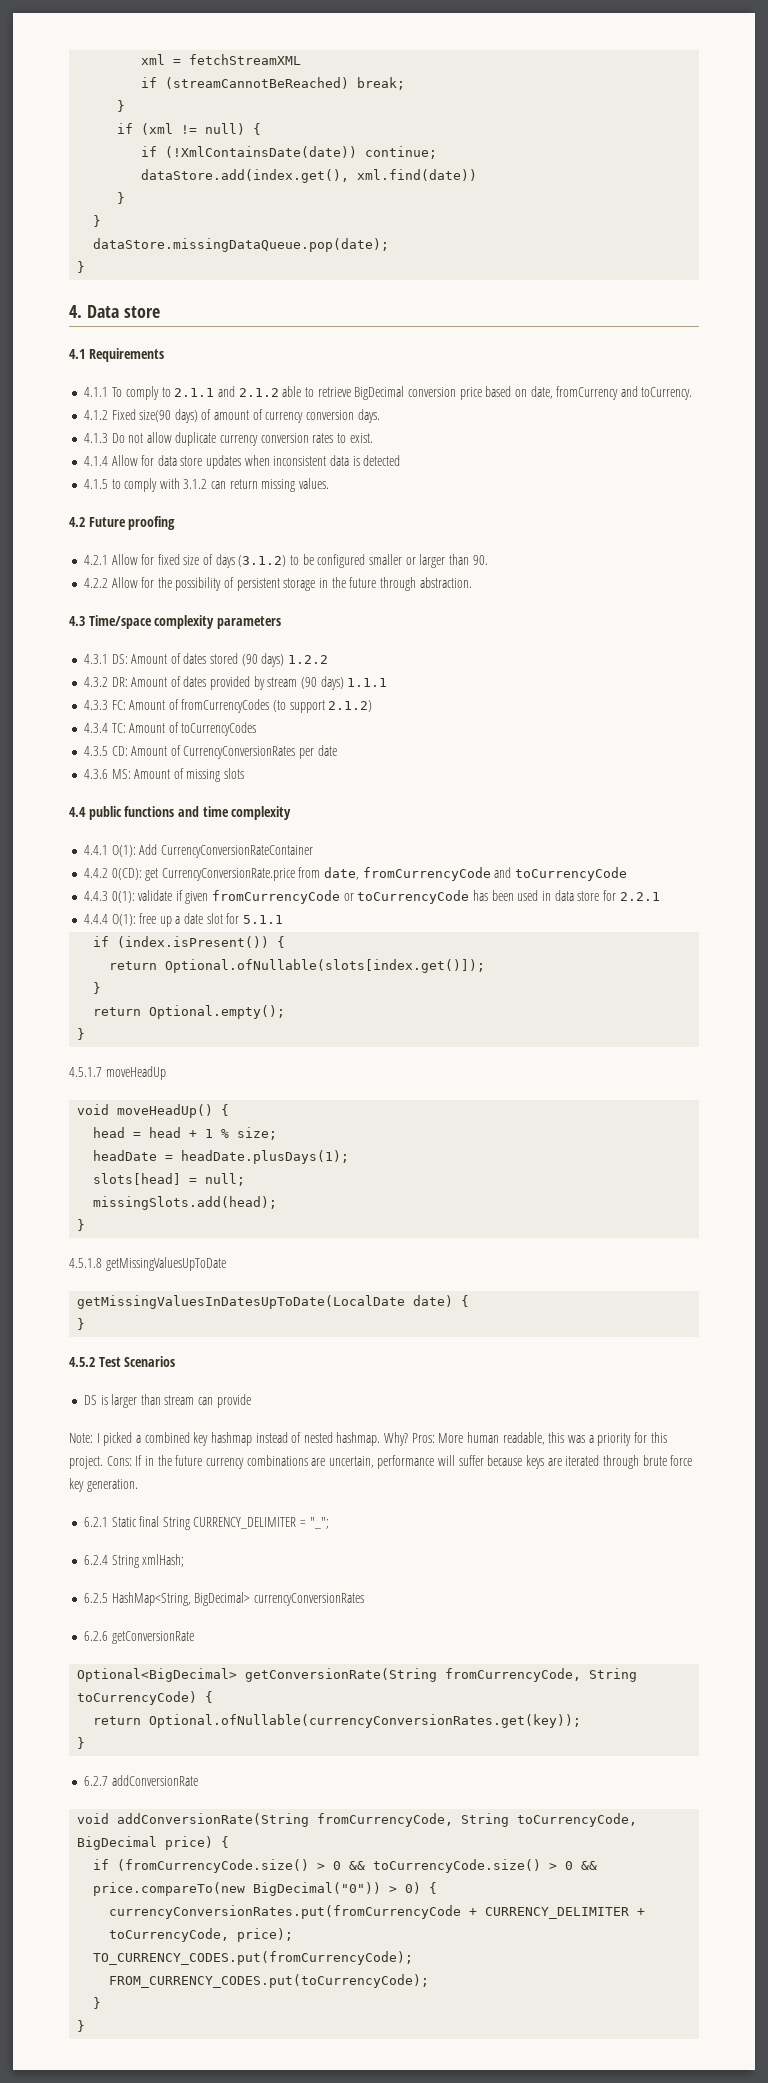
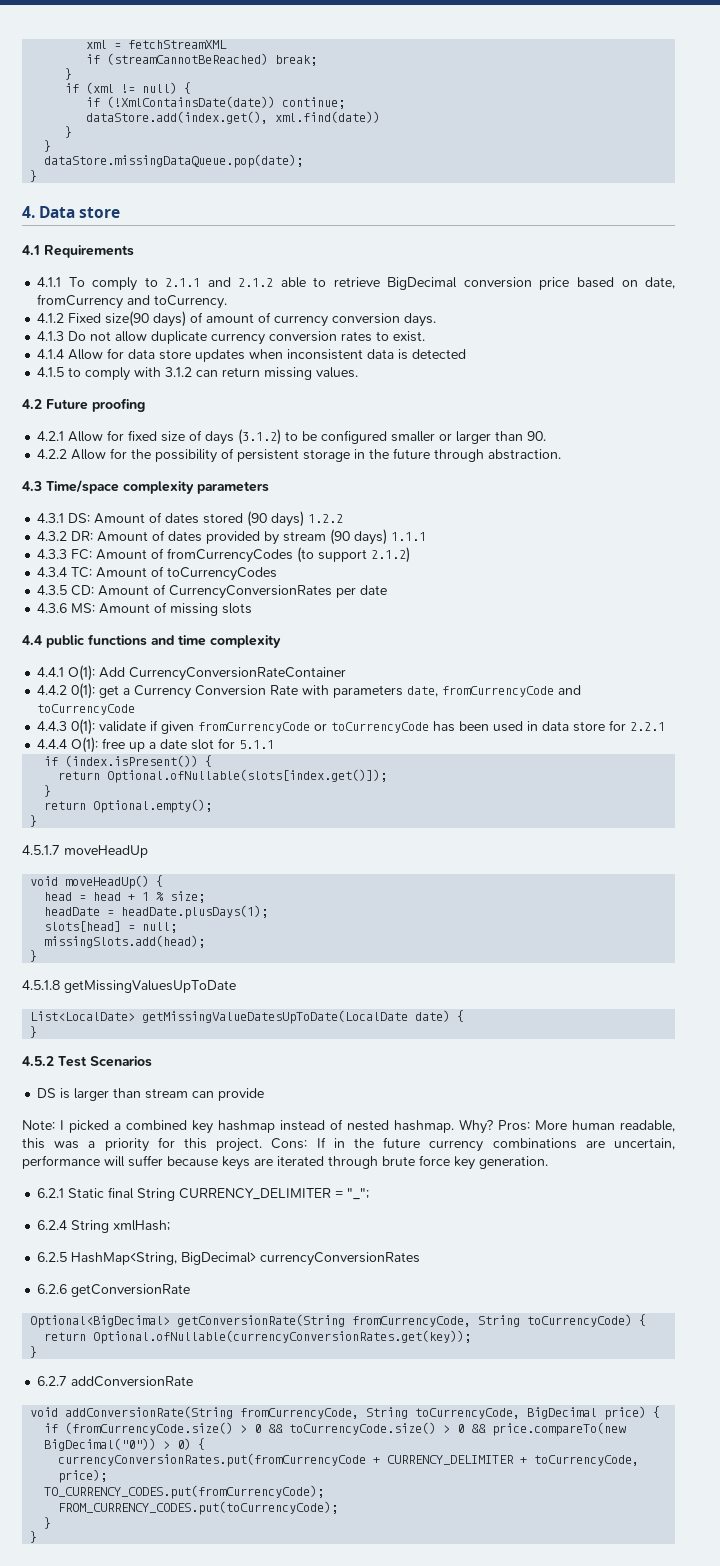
[111,867,321,881] 0(CD): get CurrencyConversionRate.price from -> [71,683,404,699] 0(1): get a Currency Conversion Rate with parameters
[77,1295,406,1309] getMissingValuesInDatesUpToDate(LocalDate -> [30,1010,409,1024] List<LocalDate> getMissingValueDatesUpToDate(LocalDate

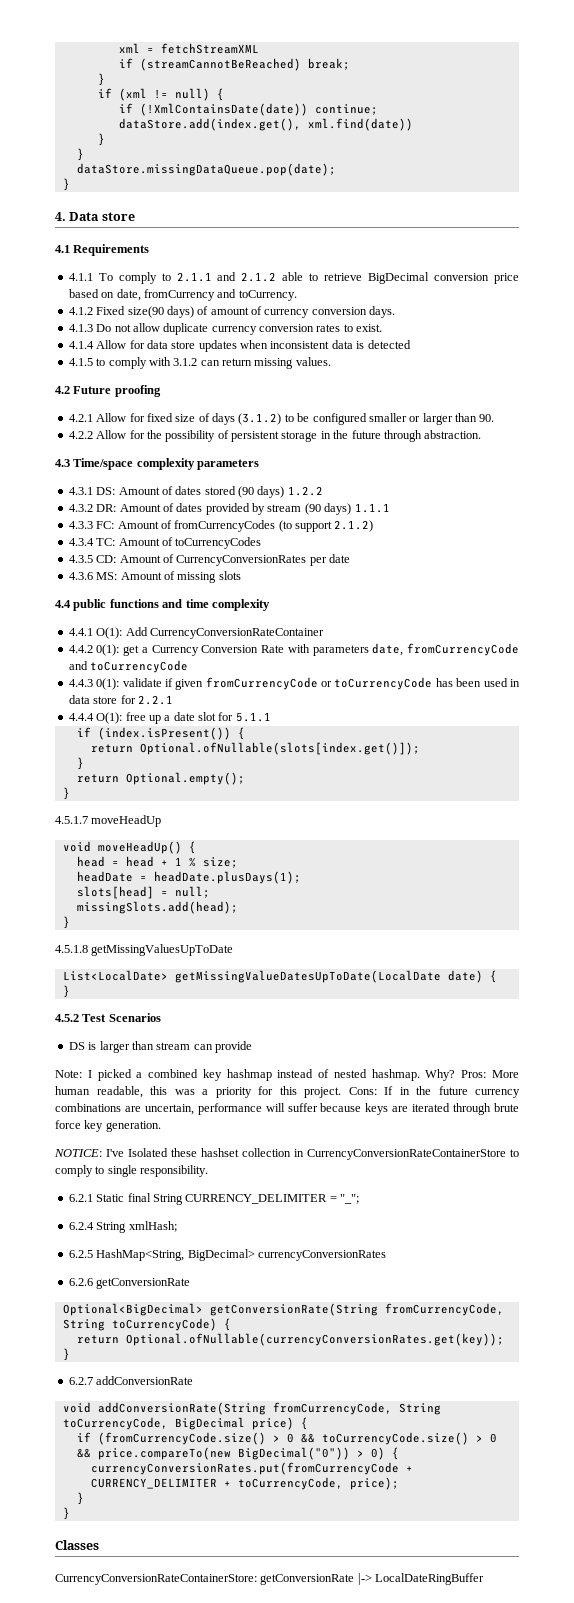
(548, 1162) none -> [54,1148,519,1160] [55,1165,209,1177] // NOTICE: I've Isolated these hashset collection in CurrencyConversionRateContainerStore to comply to single responsibility.
[44,1485,325,1499] [58,1501,339,1515] [44,1517,52,1529] [30,1531,38,1543] TO_CURRENCY_CODES.put(fromCurrencyCode); // FROM_CURRENCY_CODES.put(toCurrencyCode); // } // } -> [76,1492,84,1505] [62,1507,70,1520] [55,1540,99,1550] [55,1573,485,1585] } // } // Classes // CurrencyConversionRateContainerStore: getConversionRate |-> LocalDateRingBuffer

